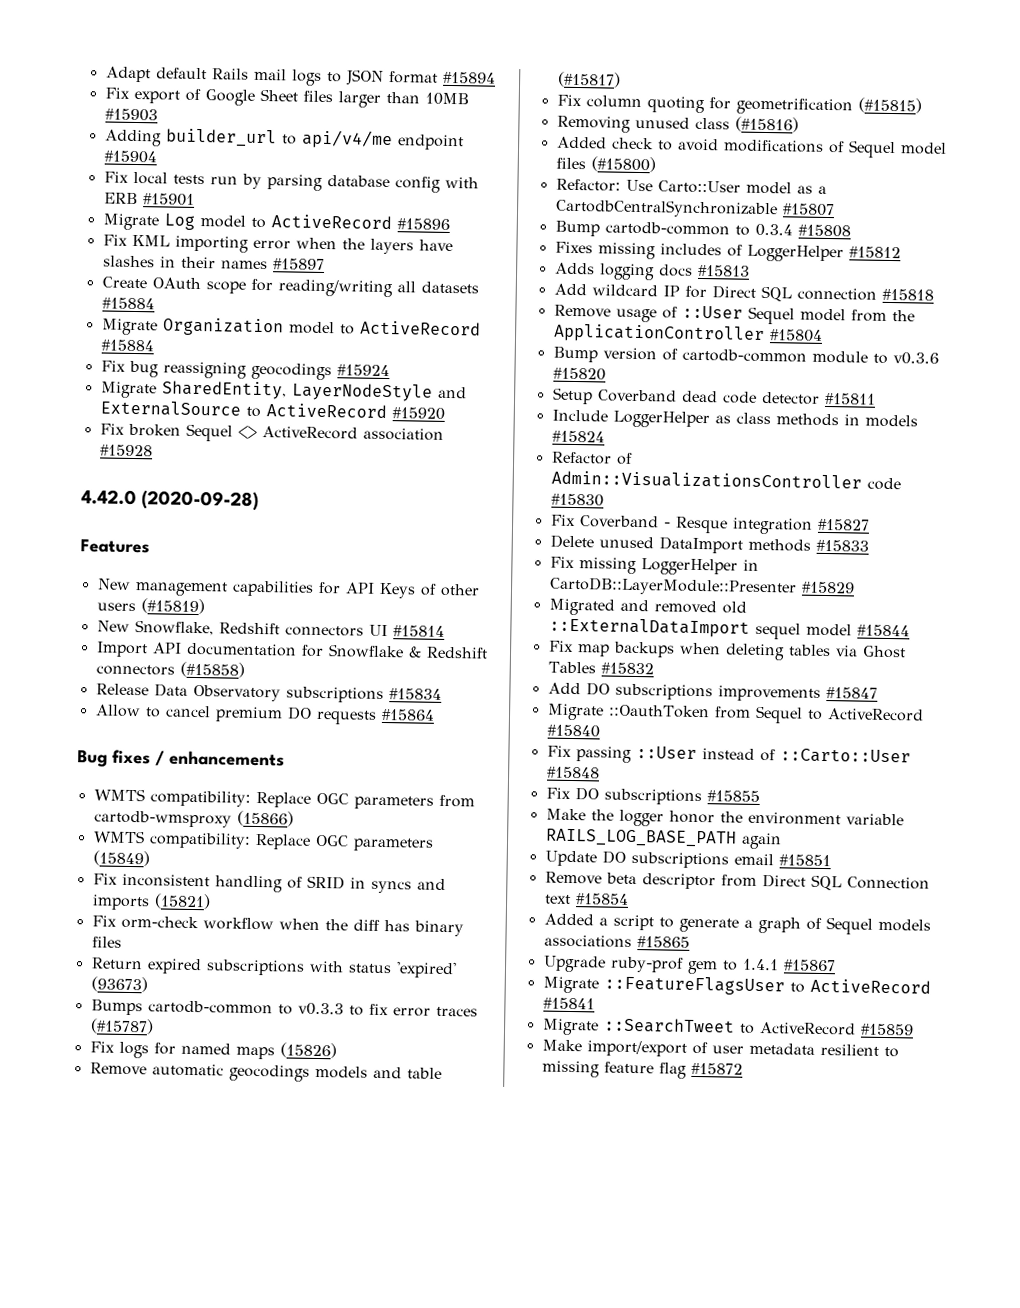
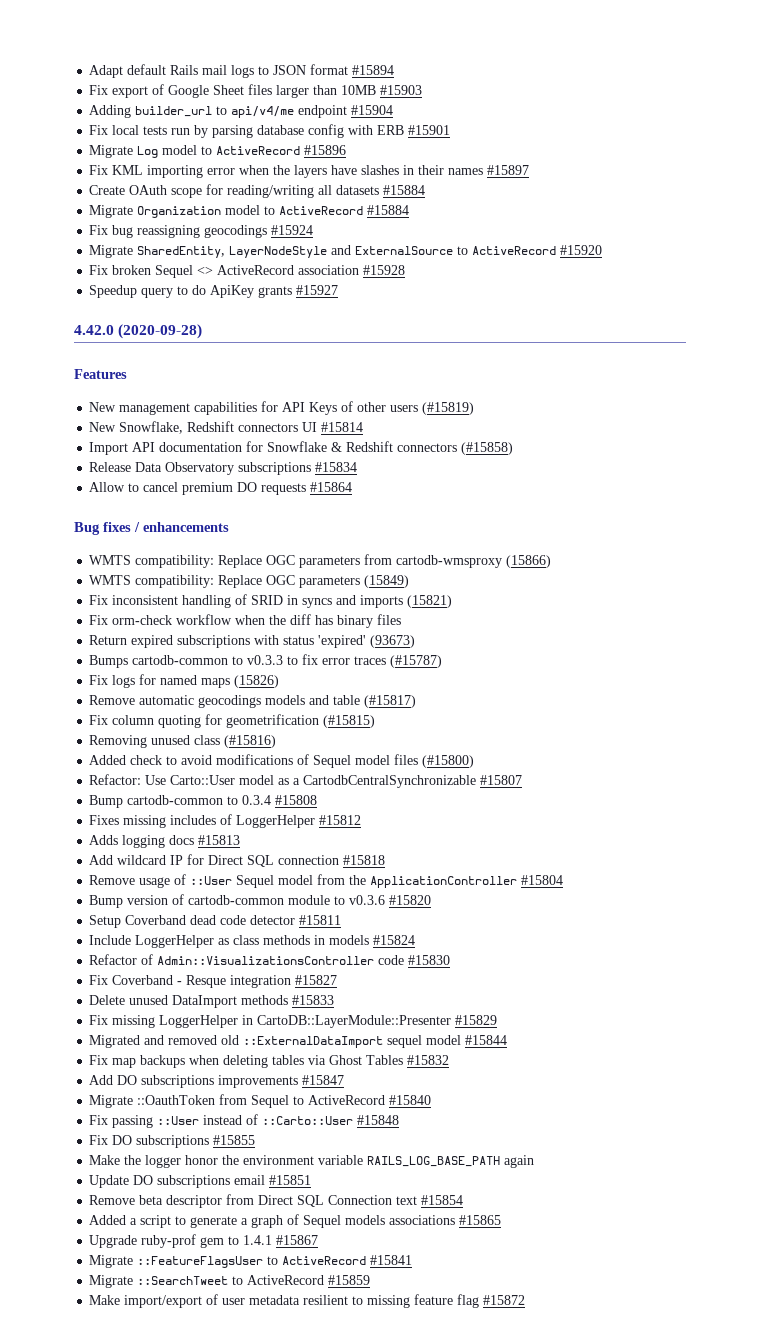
(153, 450) none -> [89,285,339,298] // Speedup query to do ApiKey grants #15927

